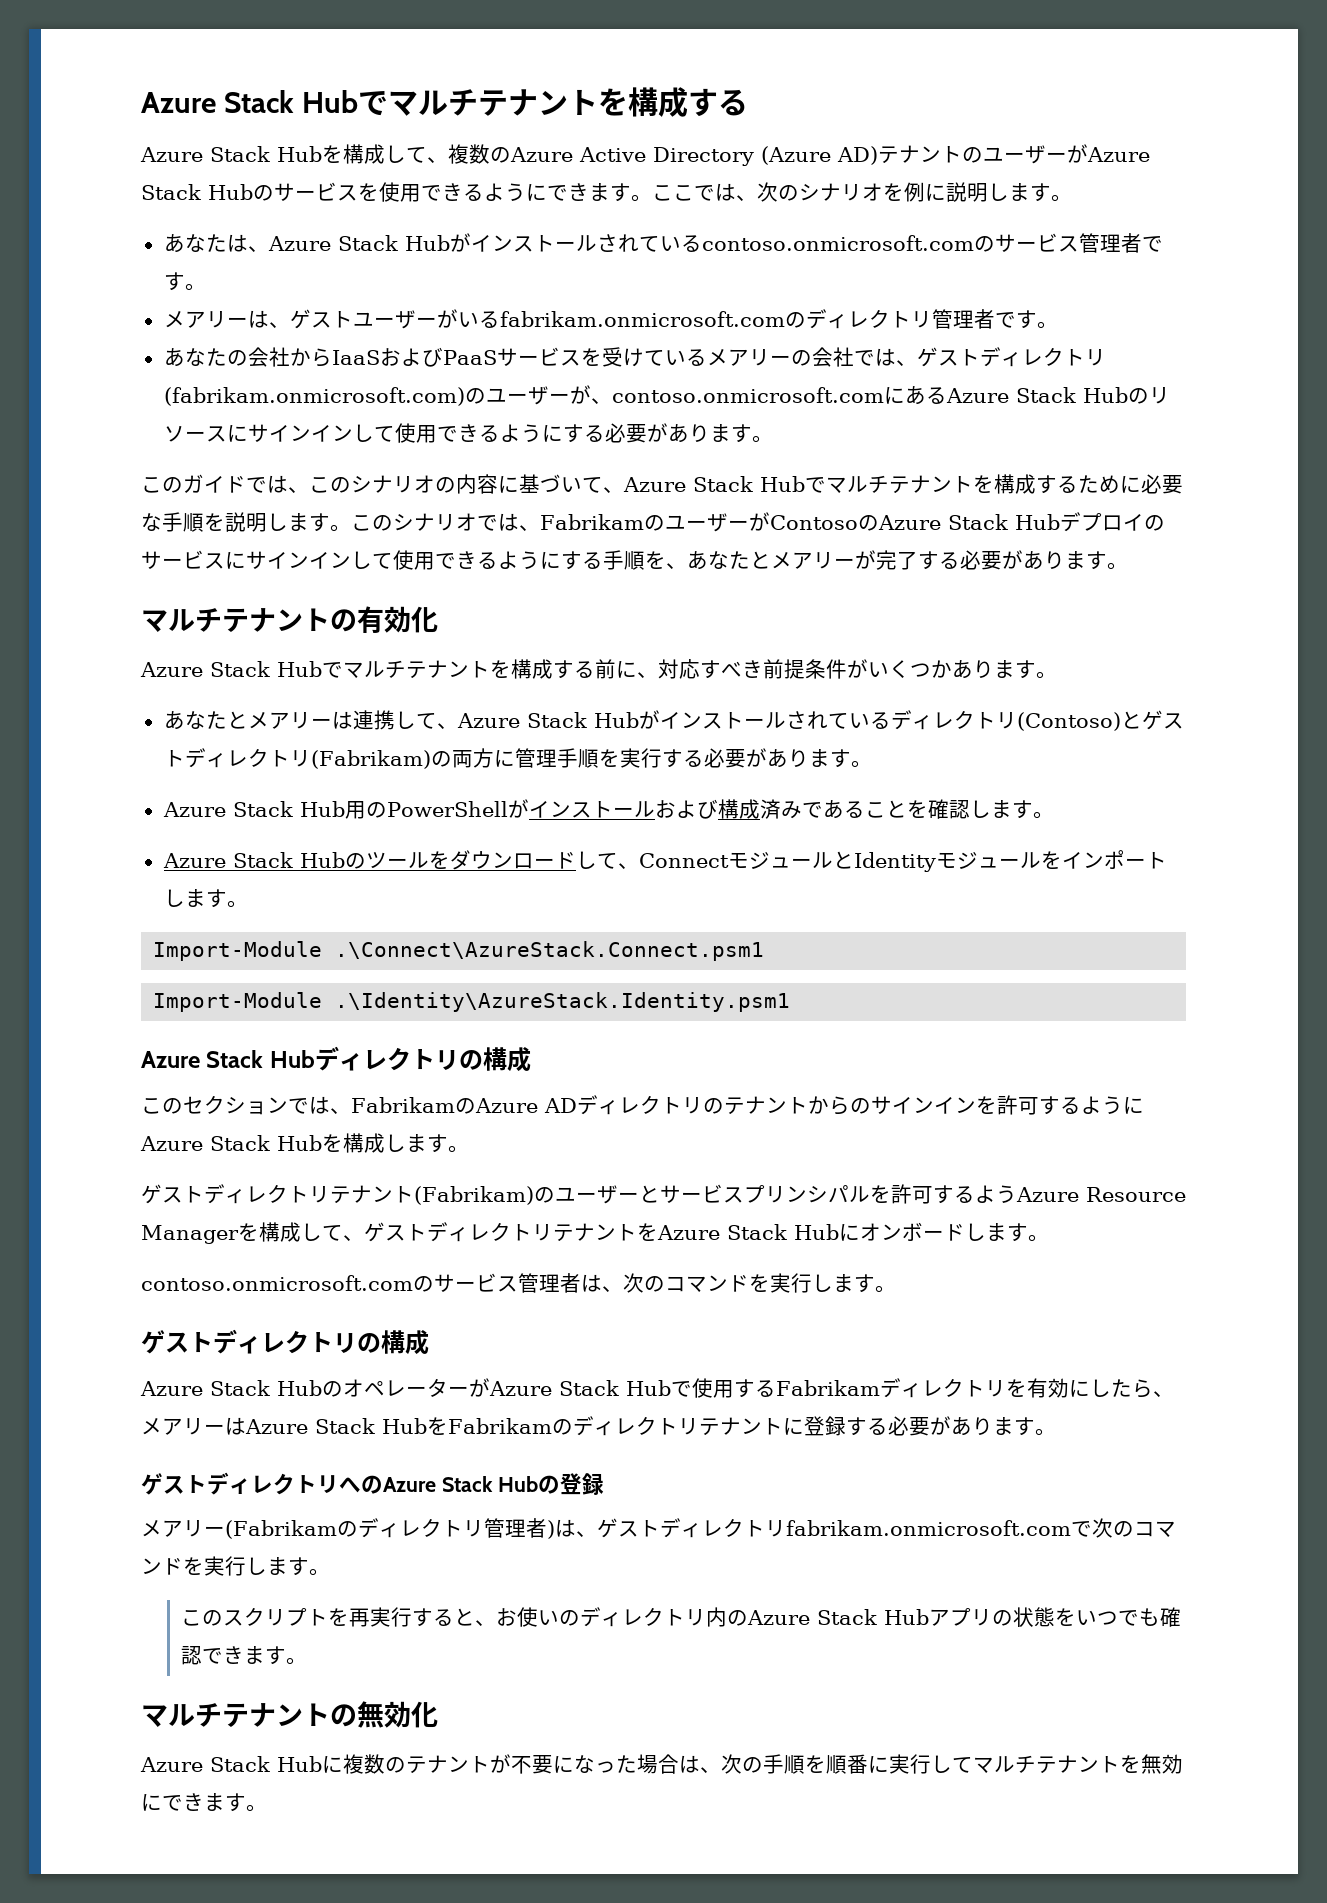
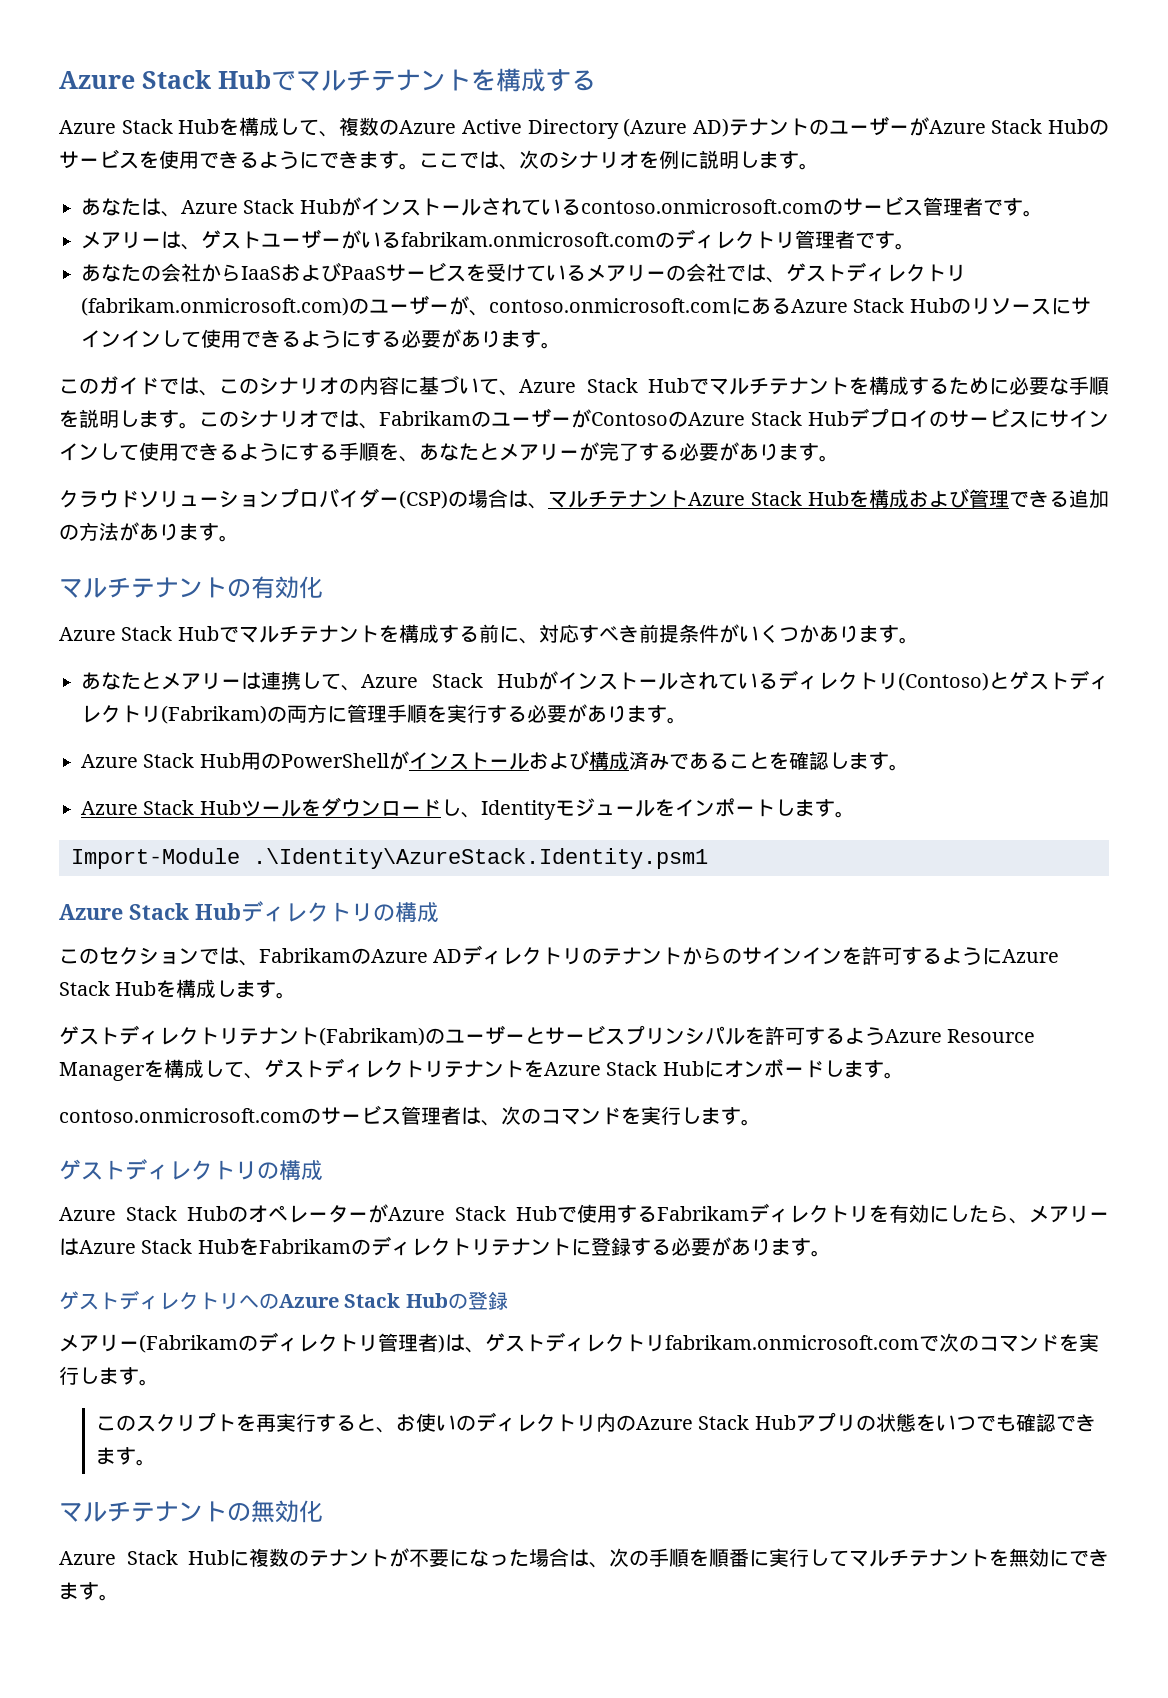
(1128, 566) none -> [59,488,1109,509] [59,522,239,542] // クラウドソリューションプロバイダー(CSP)の場合は、マルチテナントAzure Stack Hubを構成および管理できる追加の方法があります。
[344,853,366,869] の -> (241, 807) none
[596,851,854,869] て、Connectモジュールと -> [460,812,481,818] 、
[153,941,765,961] // Import-Module .\Connect\AzureStack.Connect.psm1 -> (855, 814) none

